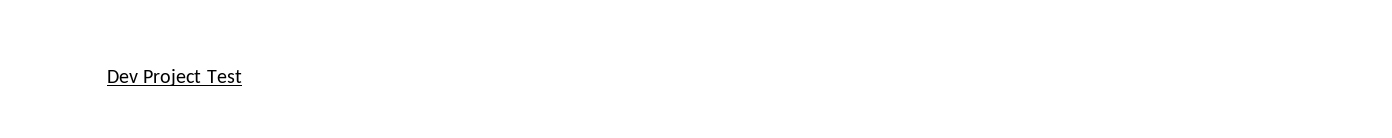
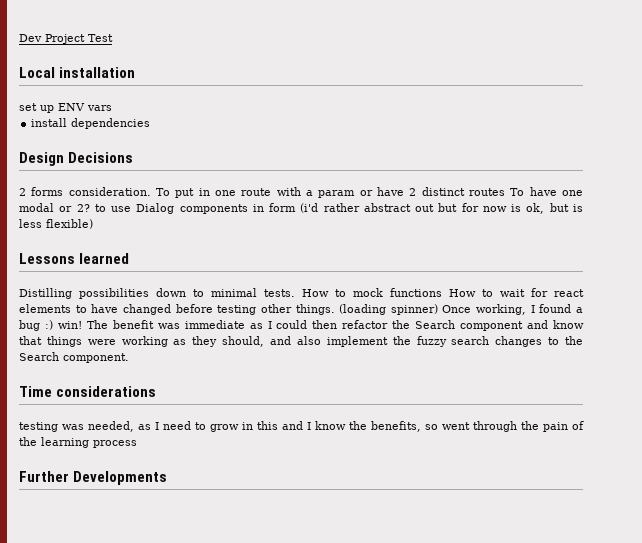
(242, 76) none -> [19,67,136,78] [19,103,112,113] [31,118,151,129] [19,152,134,166] [19,187,583,198] [19,203,583,214] [19,219,93,229] [19,253,130,264] [19,288,584,299] [19,304,583,315] [19,320,584,331] [19,336,584,347] [19,352,129,363] [19,386,157,397] [19,421,584,432] [19,437,137,448] [19,471,168,485] // Local installation // set up ENV vars // install dependencies // Design Decisions // 2 forms consideration. To put in one route with a param or have 2 distinct routes To have one modal or 2? to use Dialog components in form (i'd rather abstract out but for now is ok, but is less flexible) // Lessons learned // Distilling possibilities down to minimal tests. How to mock functions How to wait for react elements to have changed before testing other things. (loading spinner) Once working, I found a bug :) win! The benefit was immediate as I could then refactor the Search component and know that things were working as they should, and also implement the fuzzy search changes to the Search component. // Time considerations // testing was needed, as I need to grow in this and I know the benefits, so went through the pain of the learning process // Further Developments

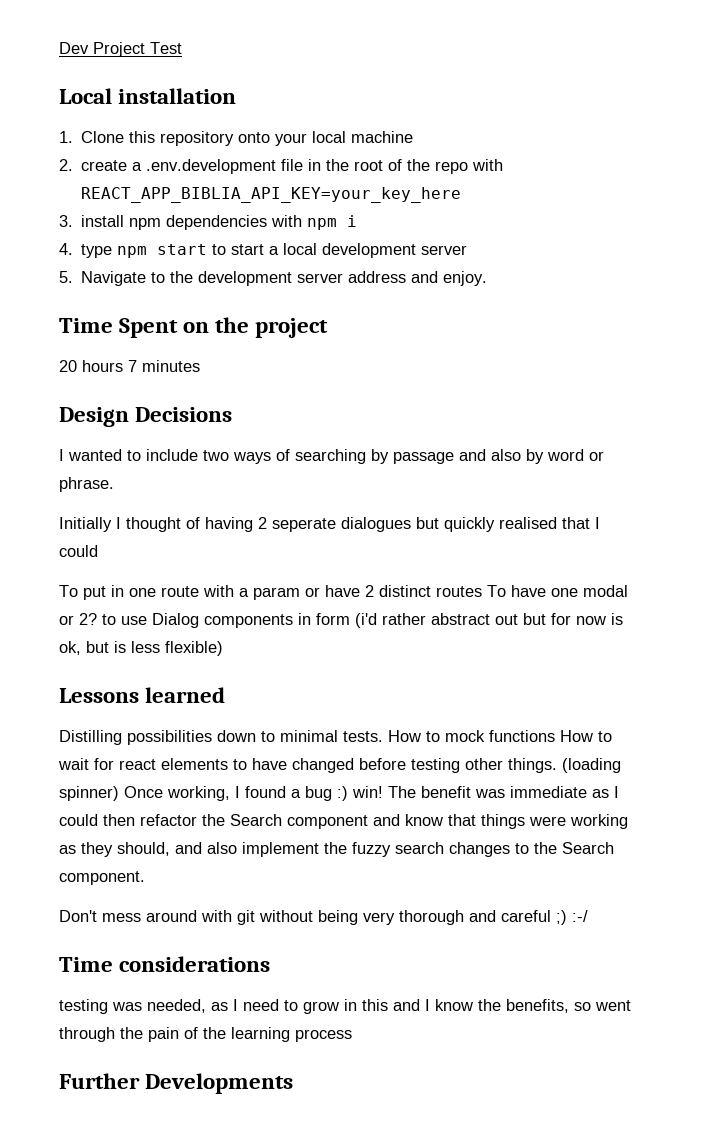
[19,103,112,113] [31,118,151,129] [19,152,134,166] [19,187,151,196] set up ENV vars // install dependencies // Design Decisions // 2 forms consideration. -> [59,131,414,146] [59,159,504,174] [81,187,462,203] [59,215,358,230] [59,243,468,258] [59,271,488,286] [59,317,329,338] [59,360,200,372] [59,407,233,427] [59,449,604,464] [59,477,114,492] [59,517,600,532] [59,545,98,557] 1. Clone this repository onto your local machine // 2. create a .env.development file in the root of the repo with REACT_APP_BIBLIA_API_KEY=your_key_here // 3. install npm dependencies with npm i // 4. type npm start to start a local development server // 5. Navigate to the development server address and enjoy. // Time Spent on the project // 20 hours 7 minutes // Design Decisions // I wanted to include two ways of searching by passage and also by word or phrase. // Initially I thought of having 2 seperate dialogues but quickly realised that I could //
(129, 358) none -> [59,910,588,925] // Don't mess around with git without being very thorough and careful ;) :-/

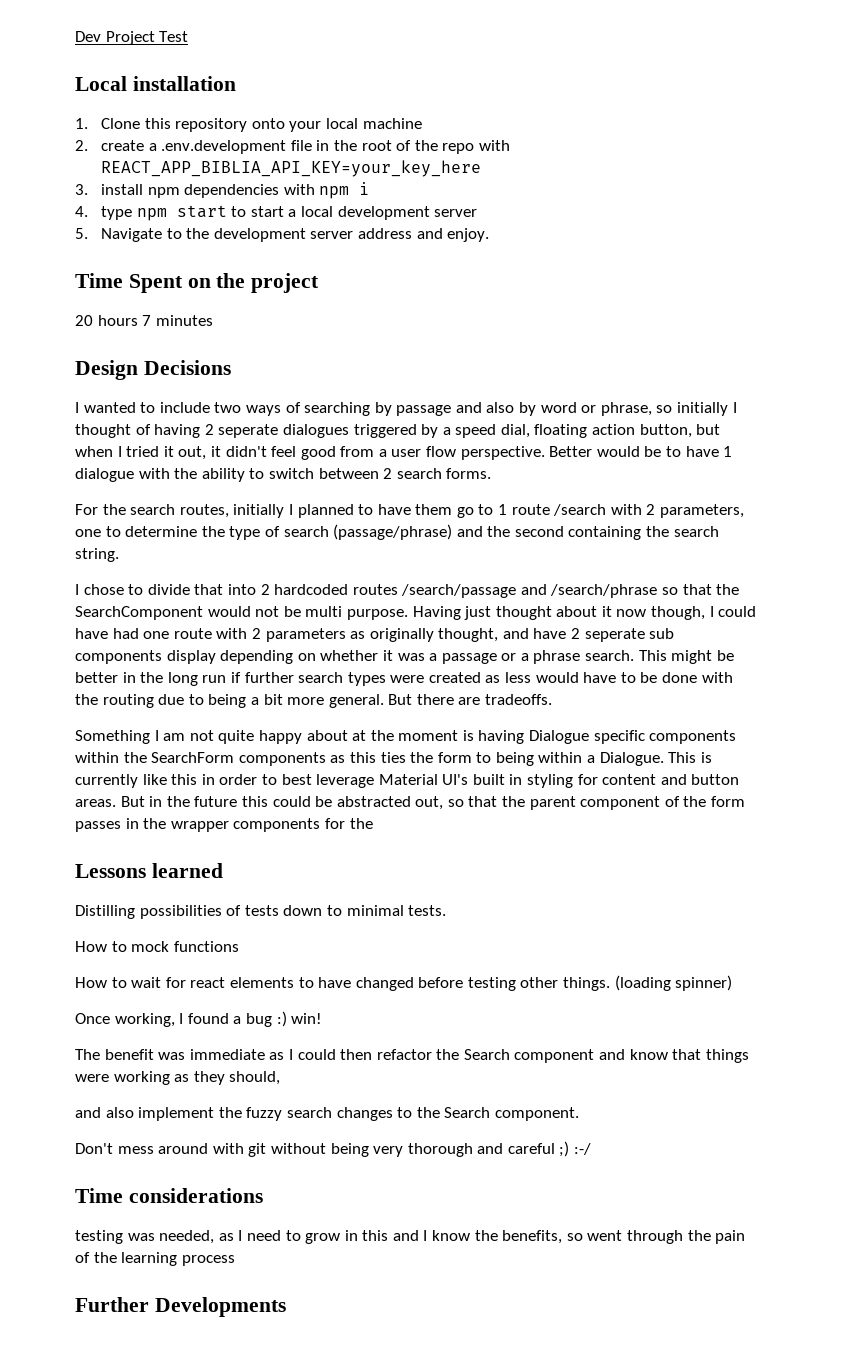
[59,477,114,492] [59,517,112,532] phrase. // Initially -> [600,402,729,416] phrase, so initially
[416,517,600,532] [59,545,98,557] [59,585,628,600] [59,613,623,628] [59,641,223,656] but quickly realised that I could // To put in one route with a param or have 2 distinct routes To have one modal or 2? to use Dialog components in form (i'd rather abstract out but for now is ok, but is less flexible) -> [353,424,721,438] [75,446,733,460] [75,468,492,482] [75,504,745,518] [75,524,719,540] [75,548,119,562] [75,584,740,598] [75,606,757,620] [75,628,675,642] [75,650,734,664] [75,672,733,686] [75,694,553,708] [75,730,737,744] [75,752,712,766] [75,774,740,788] [75,796,746,810] [75,818,373,832] triggered by a speed dial, floating action button, but when I tried it out, it didn't feel good from a user flow perspective. Better would be to have 1 dialogue with the ability to switch between 2 search forms. // For the search routes, initially I planned to have them go to 1 route /search with 2 parameters, one to determine the type of search (passage/phrase) and the second containing the search string. // I chose to divide that into 2 hardcoded routes /search/passage and /search/phrase so that the SearchComponent would not be multi purpose. Having just thought about it now though, I could have had one route with 2 parameters as originally thought, and have 2 seperate sub components display depending on whether it was a passage or a phrase search. This might be better in the long run if further search types were created as less would have to be done with the routing due to being a bit more general. But there are tradeoffs. // Something I am not quite happy about at the moment is having Dialogue specific components within the SearchForm components as this ties the form to being within a Dialogue. This is currently like this in order to best leverage Material UI's built in styling for content and button areas. But in the future this could be abstracted out, so that the parent component of the form passes in the wrapper components for the
(212, 737) none -> [226,905,279,916] of tests
(383, 736) none -> (447, 910) //
(555, 736) none -> (239, 946) //
(119, 793) none -> (733, 983) //
(383, 792) none -> (323, 1018) //
(170, 849) none -> (281, 1078) //

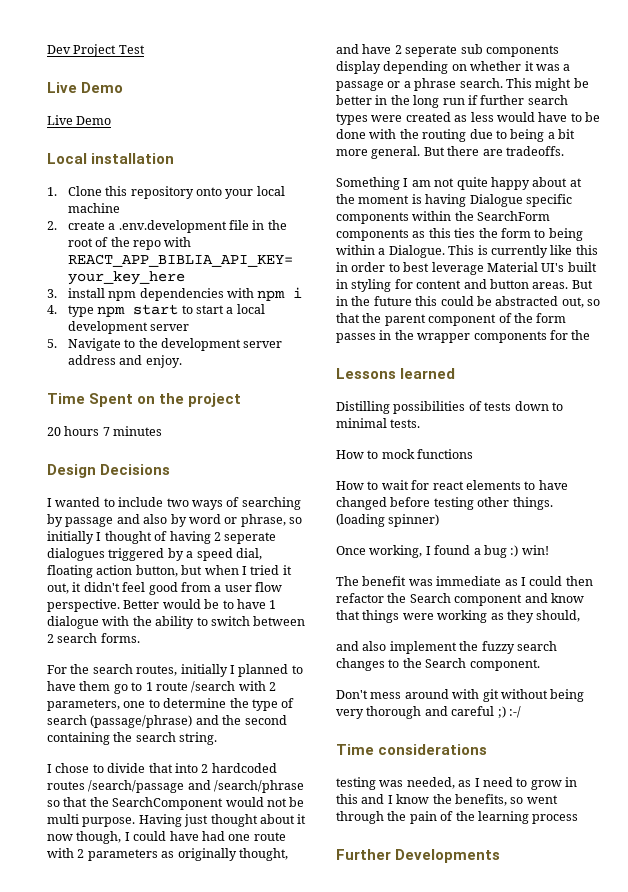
(189, 36) none -> [47,82,124,93] [47,115,112,125] // Live Demo // Live Demo

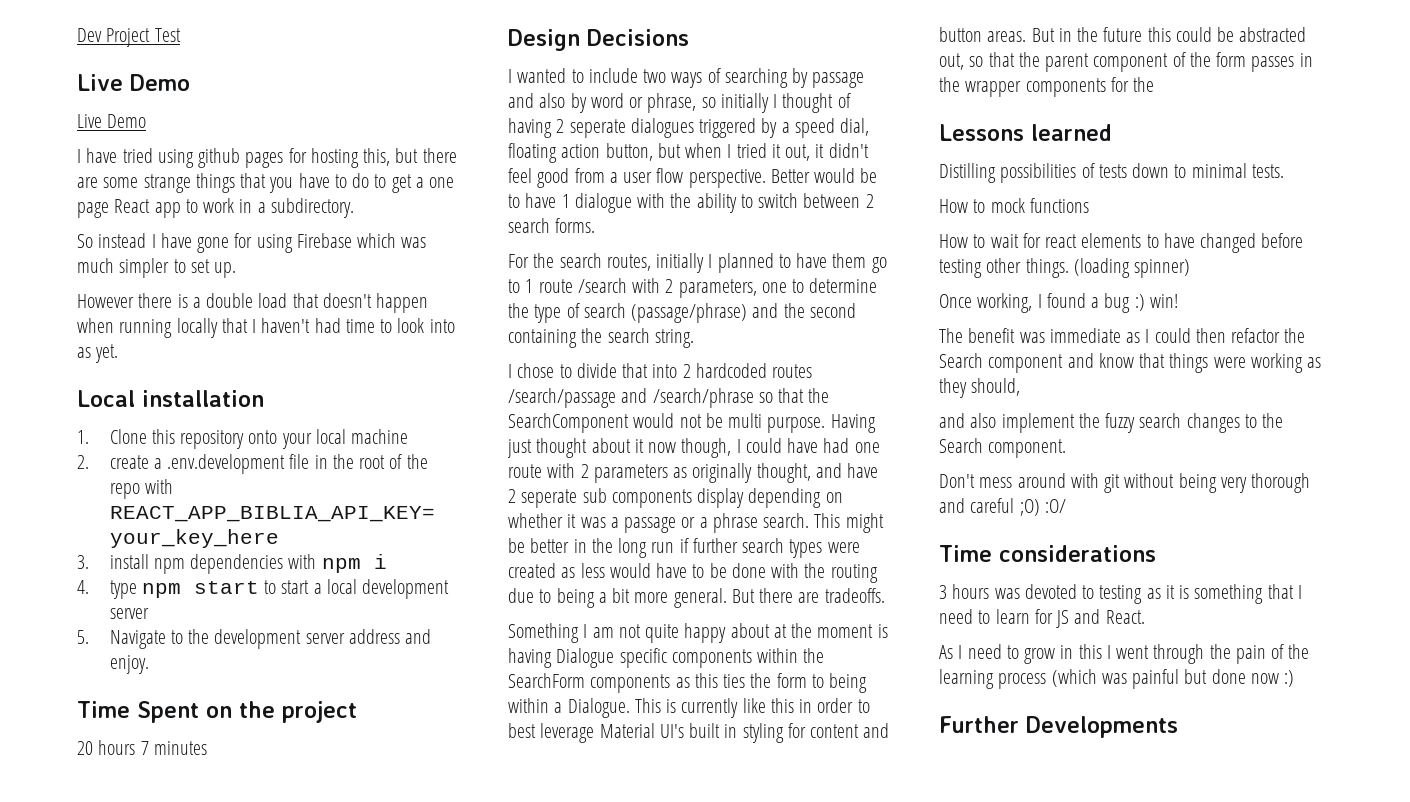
(112, 120) none -> [77,148,457,168] [77,173,455,193] [77,198,354,218] [77,233,427,253] [77,258,237,278] [77,293,429,313] [77,318,455,338] [77,344,119,363] // I have tried using github pages for hosting this, but there are some strange things that you have to do to get a one page React app to work in a subdirectory. // So instead I have gone for using Firebase which was much simpler to set up. // However there is a double load that doesn't happen when running locally that I haven't had time to look into as yet.
[497,706,521,718] ;) :-/ -> [1019,499,1066,516] ;O) :O/
[336,777,472,790] testing was needed, as -> [939,584,1302,604] [939,609,1145,628] [939,645,953,659] 3 hours was devoted to testing as it is something that I need to learn for JS and React. // As
[361,794,524,806] and I know the benefits, so -> [1106,645,1111,659] I
(579, 819) none -> [1051,669,1295,689] (which was painful but done now :)

